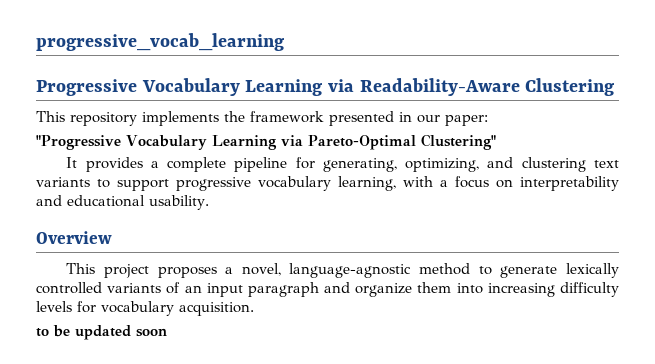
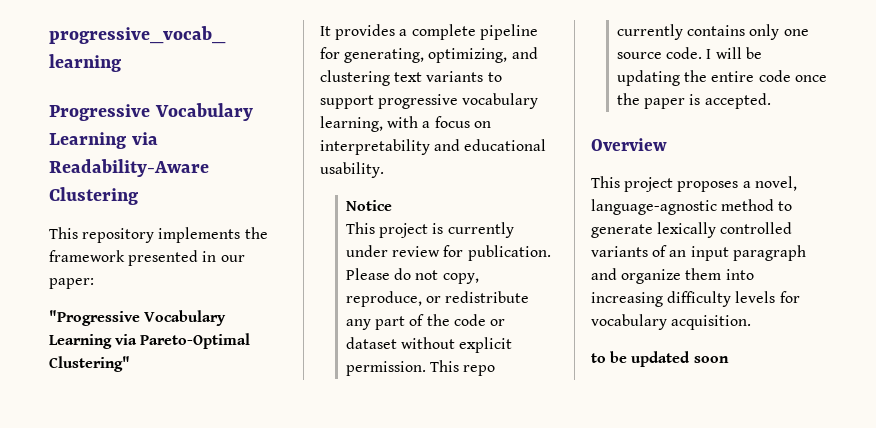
(209, 202) none -> [346,200,393,211] [346,222,514,238] [346,245,551,261] [346,268,479,284] [346,291,530,307] [346,314,505,330] [346,337,513,353] [346,360,496,376] [617,24,809,40] [617,47,762,59] [617,70,827,86] [617,93,771,109] // Notice // This project is currently under review for publication. Please do not copy, reproduce, or redistribute any part of the code or dataset without explicit permission. This repo currently contains only one source code. I will be updating the entire code once the paper is accepted.

